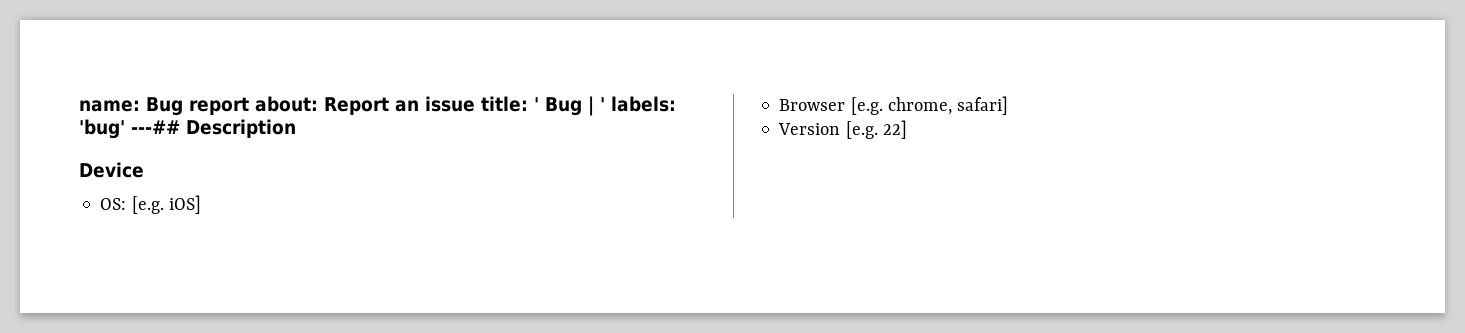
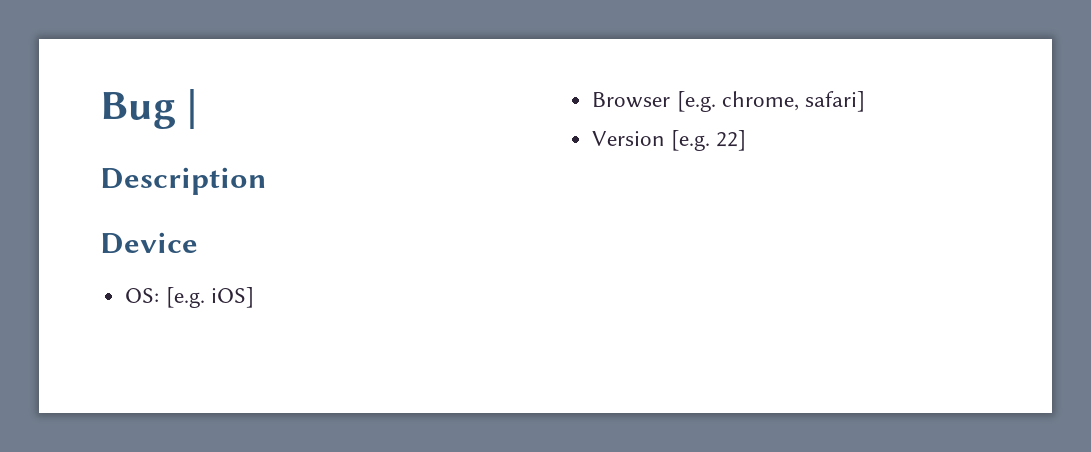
[79,96,676,116] [79,119,180,139] name: Bug report about: Report an issue title: ' Bug | ' labels: 'bug' ---## -> [100,89,198,129] Bug | //

